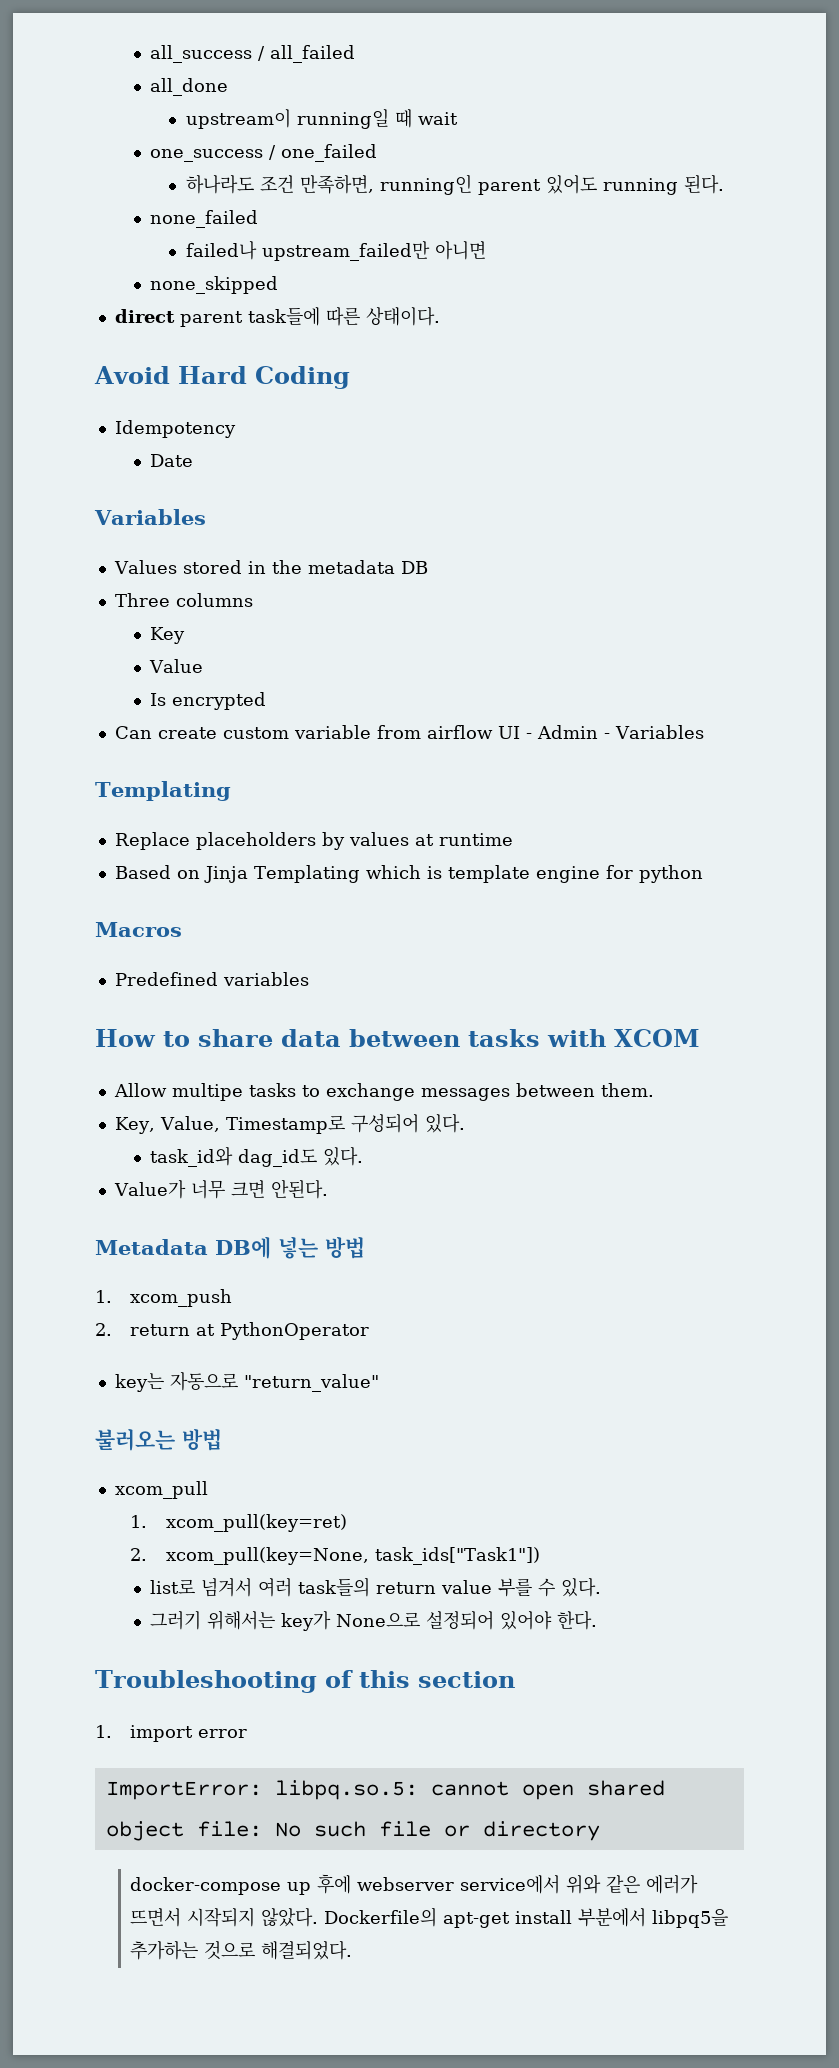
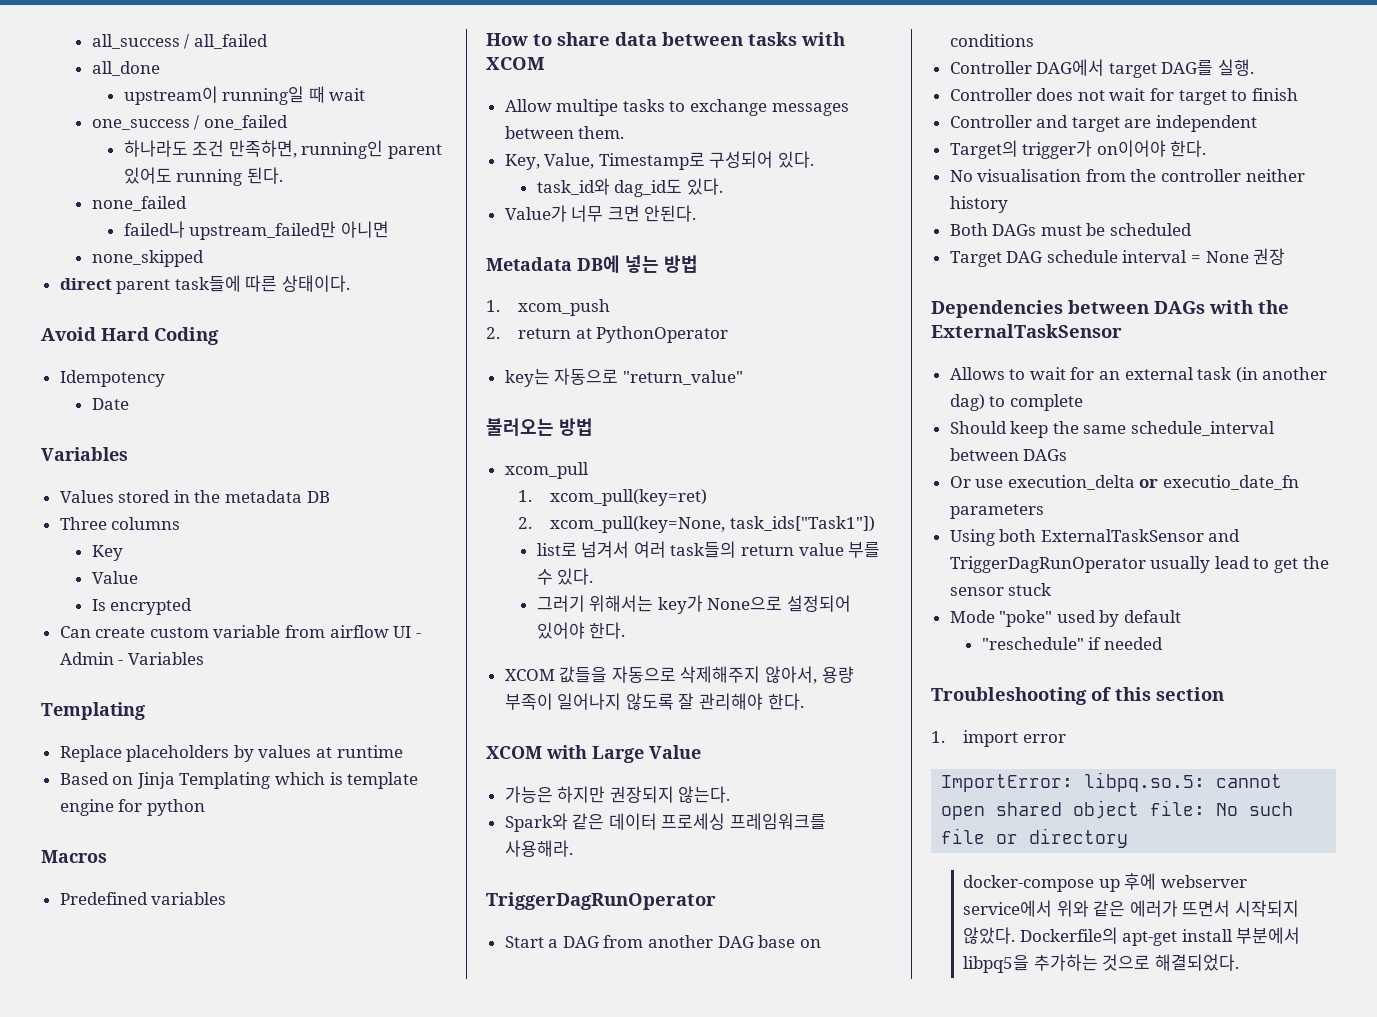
(598, 1620) none -> [504,666,854,684] [504,693,804,710] [486,745,701,763] [504,786,731,803] [504,813,827,832] [504,840,573,857] [486,892,716,910] [504,935,821,948] [949,34,1034,47] [949,59,1255,78] [949,88,1298,105] [949,115,1258,132] [949,140,1207,159] [949,169,1305,182] [949,196,1008,213] [949,223,1193,236] [949,248,1286,267] [931,300,1289,318] [931,324,1122,338] [949,367,1328,383] [949,394,1083,411] [949,421,1276,438] [949,448,1068,461] [949,475,1300,490] [949,504,1044,519] [949,529,1241,546] [949,556,1329,573] [949,583,1052,596] [949,610,1182,627] [981,637,1163,650] // XCOM 값들을 자동으로 삭제해주지 않아서, 용량 부족이 일어나지 않도록 잘 관리해야 한다. // XCOM with Large Value // 가능은 하지만 권장되지 않는다. // Spark와 같은 데이터 프로세싱 프레임워크를 사용해라. // TriggerDagRunOperator // Start a DAG from another DAG base on conditions // Controller DAG에서 target DAG를 실행. // Controller does not wait for target to finish // Controller and target are independent // Target의 trigger가 on이어야 한다. // No visualisation from the controller neither history // Both DAGs must be scheduled // Target DAG schedule interval = None 권장 // Dependencies between DAGs with the ExternalTaskSensor // Allows to wait for an external task (in another dag) to complete // Should keep the same schedule_interval between DAGs // Or use execution_delta or executio_date_fn parameters // Using both ExternalTaskSensor and TriggerDagRunOperator usually lead to get the sensor stuck // Mode "poke" used by default // "reschedule" if needed

